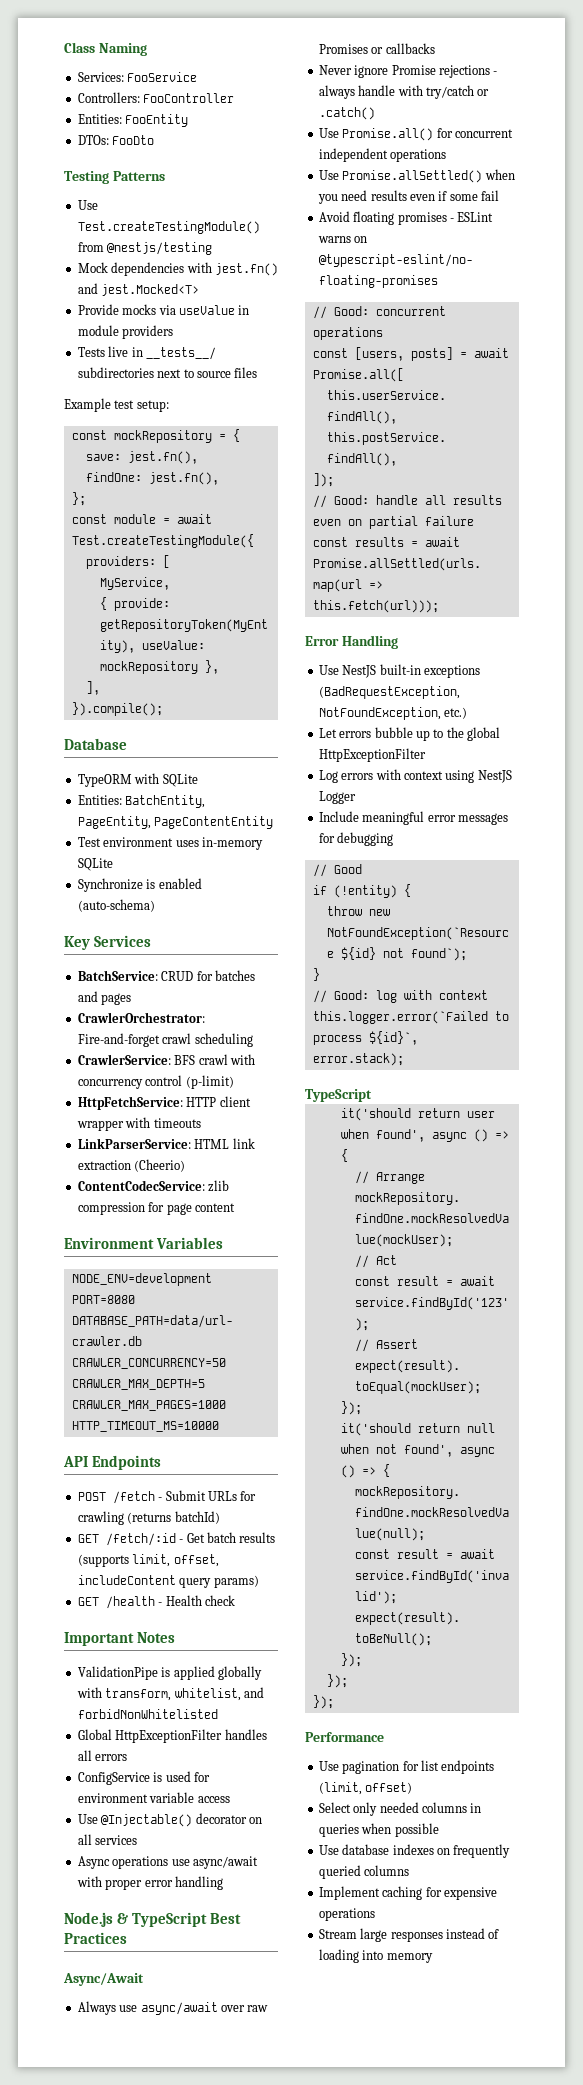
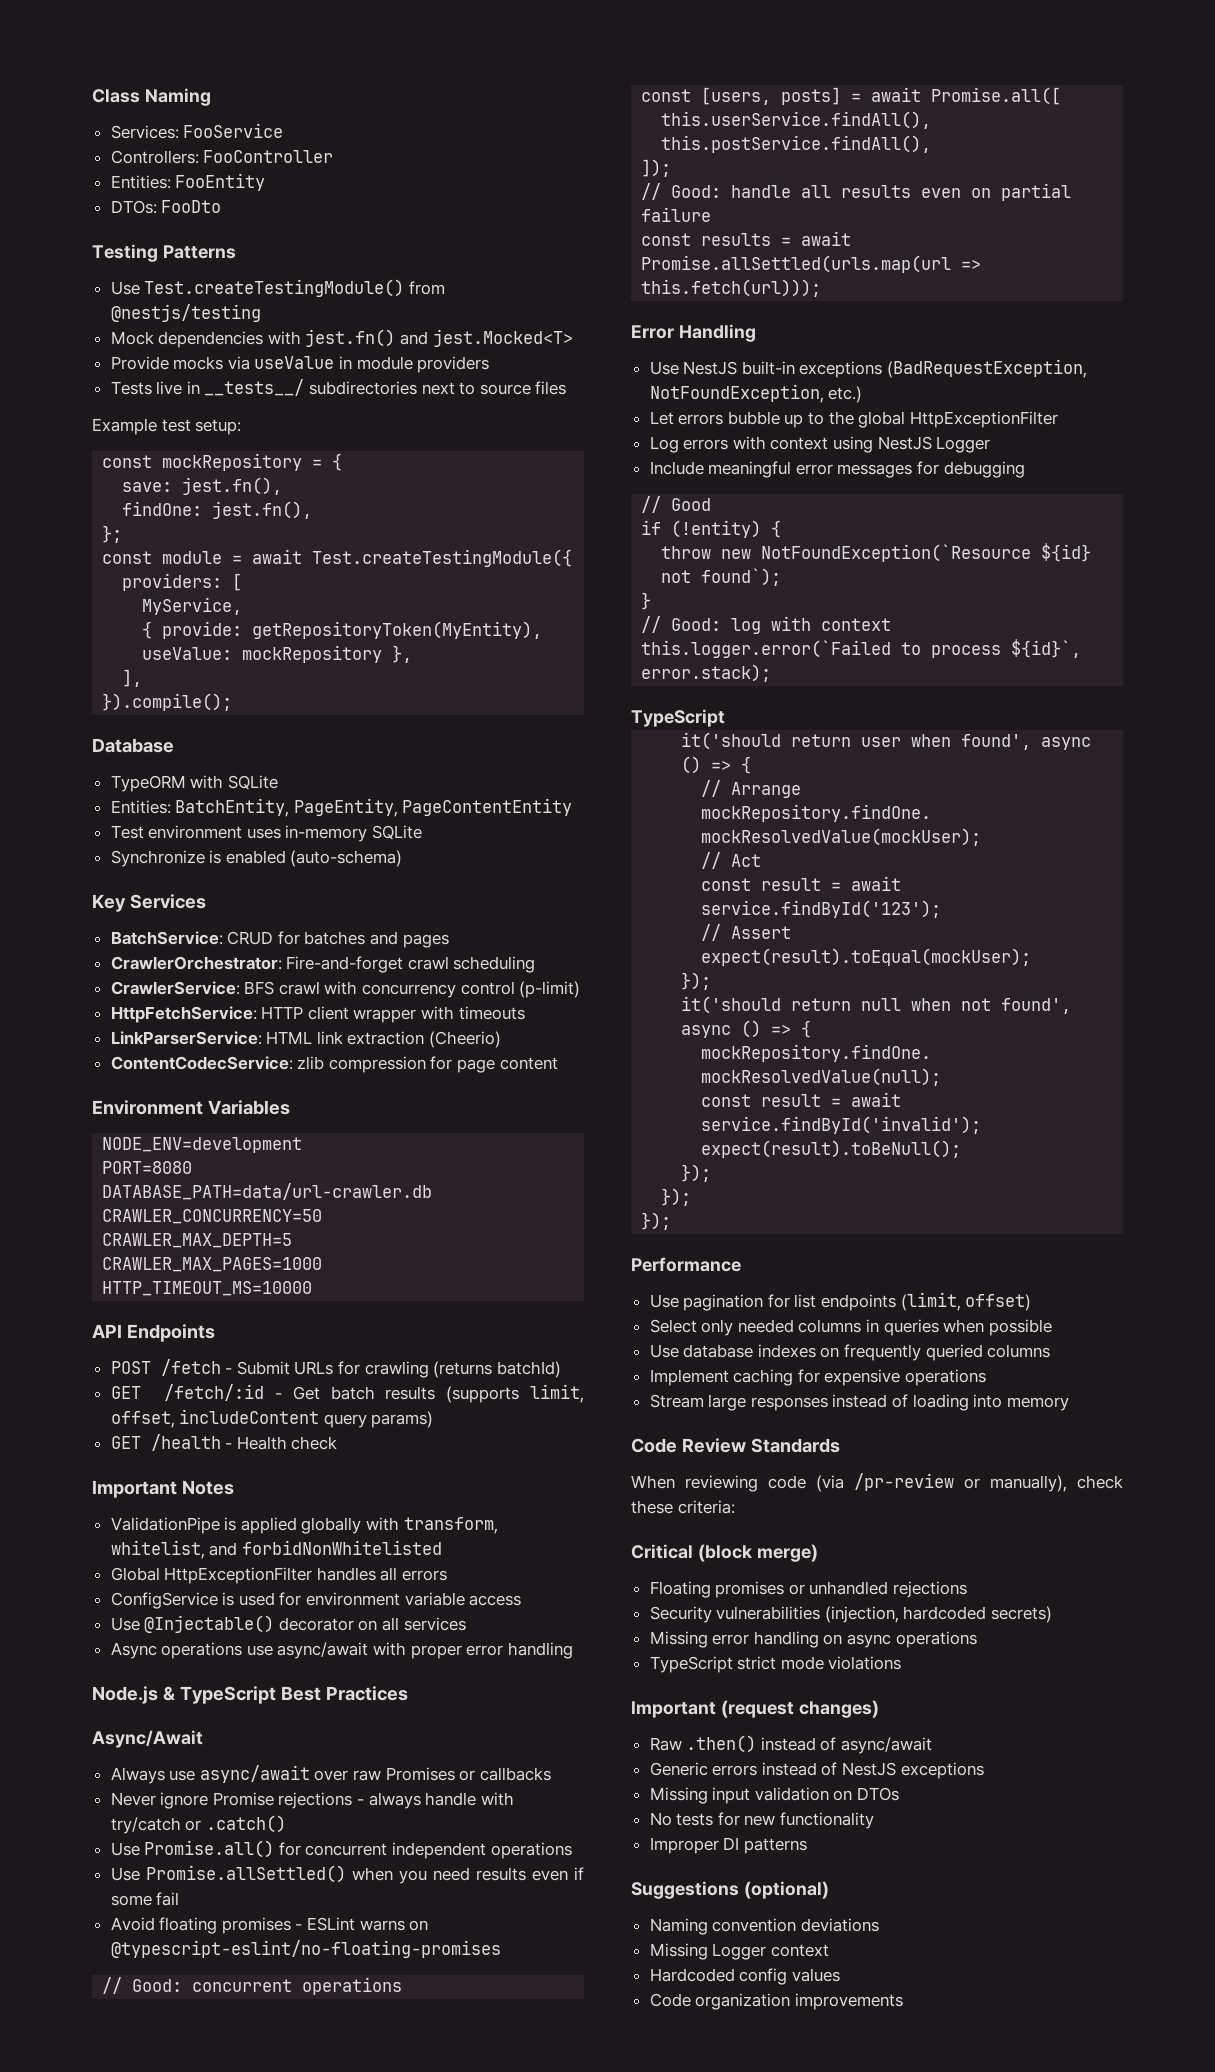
(433, 1958) none -> [631,1438,840,1453] [631,1473,1123,1492] [631,1500,735,1514] [631,1544,818,1562] [649,1581,968,1598] [649,1606,1053,1623] [649,1631,977,1648] [649,1656,902,1673] [631,1700,879,1718] [649,1735,933,1754] [649,1762,984,1779] [649,1787,900,1804] [649,1812,875,1829] [649,1837,807,1854] [631,1881,829,1899] [649,1918,879,1935] [649,1943,829,1960] [649,1968,840,1985] [649,1993,903,2010] // Code Review Standards // When reviewing code (via /pr-review or manually), check these criteria: // Critical (block merge) // Floating promises or unhandled rejections // Security vulnerabilities (injection, hardcoded secrets) // Missing error handling on async operations // TypeScript strict mode violations // Important (request changes) // Raw .then() instead of async/await // Generic errors instead of NestJS exceptions // Missing input validation on DTOs // No tests for new functionality // Improper DI patterns // Suggestions (optional) // Naming convention deviations // Missing Logger context // Hardcoded config values // Code organization improvements

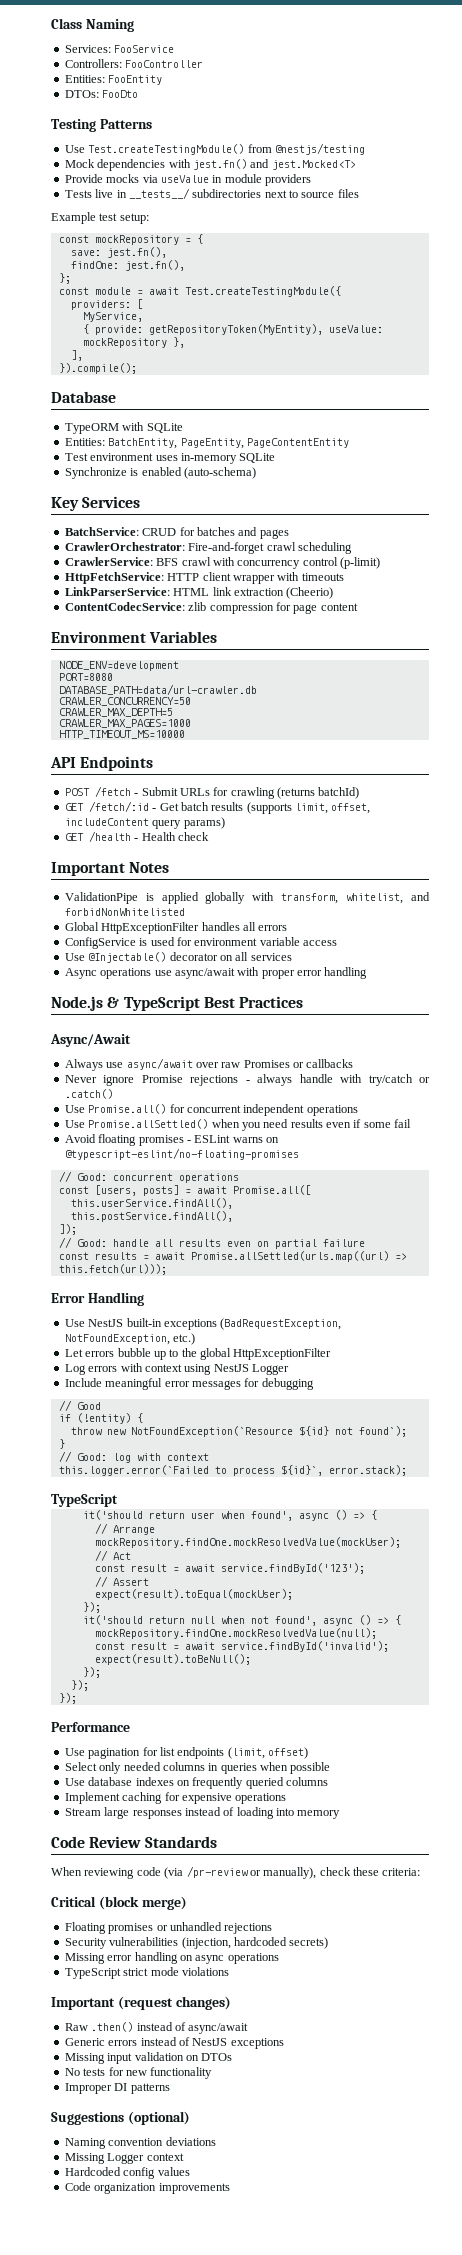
[641,255,952,273] Promise.allSettled(urls.map(url -> [190,1251,389,1262] Promise.allSettled(urls.map((url)

